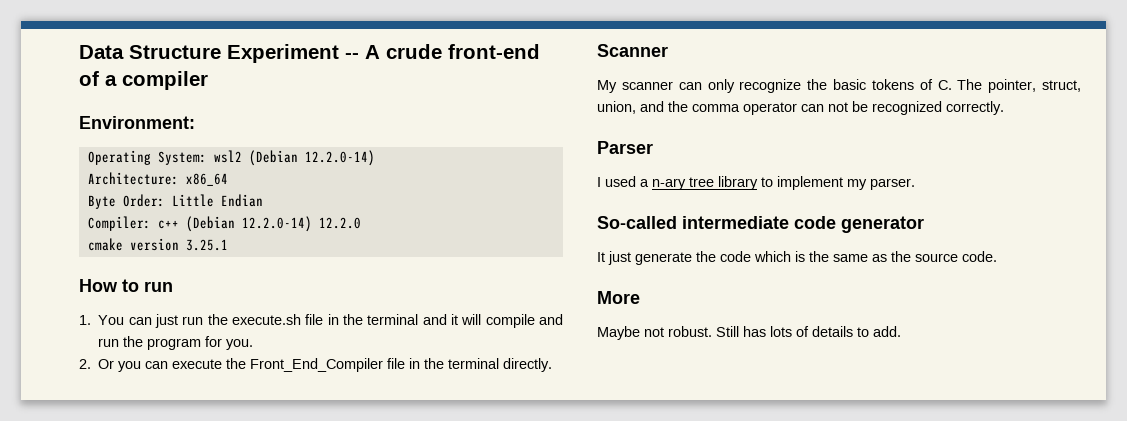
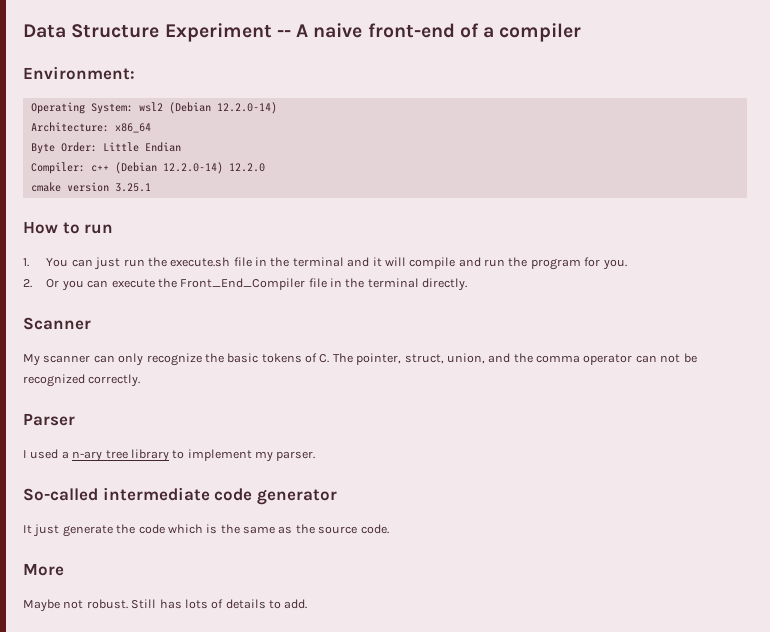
[386,44,442,59] crude -> [313,23,363,38] naive

